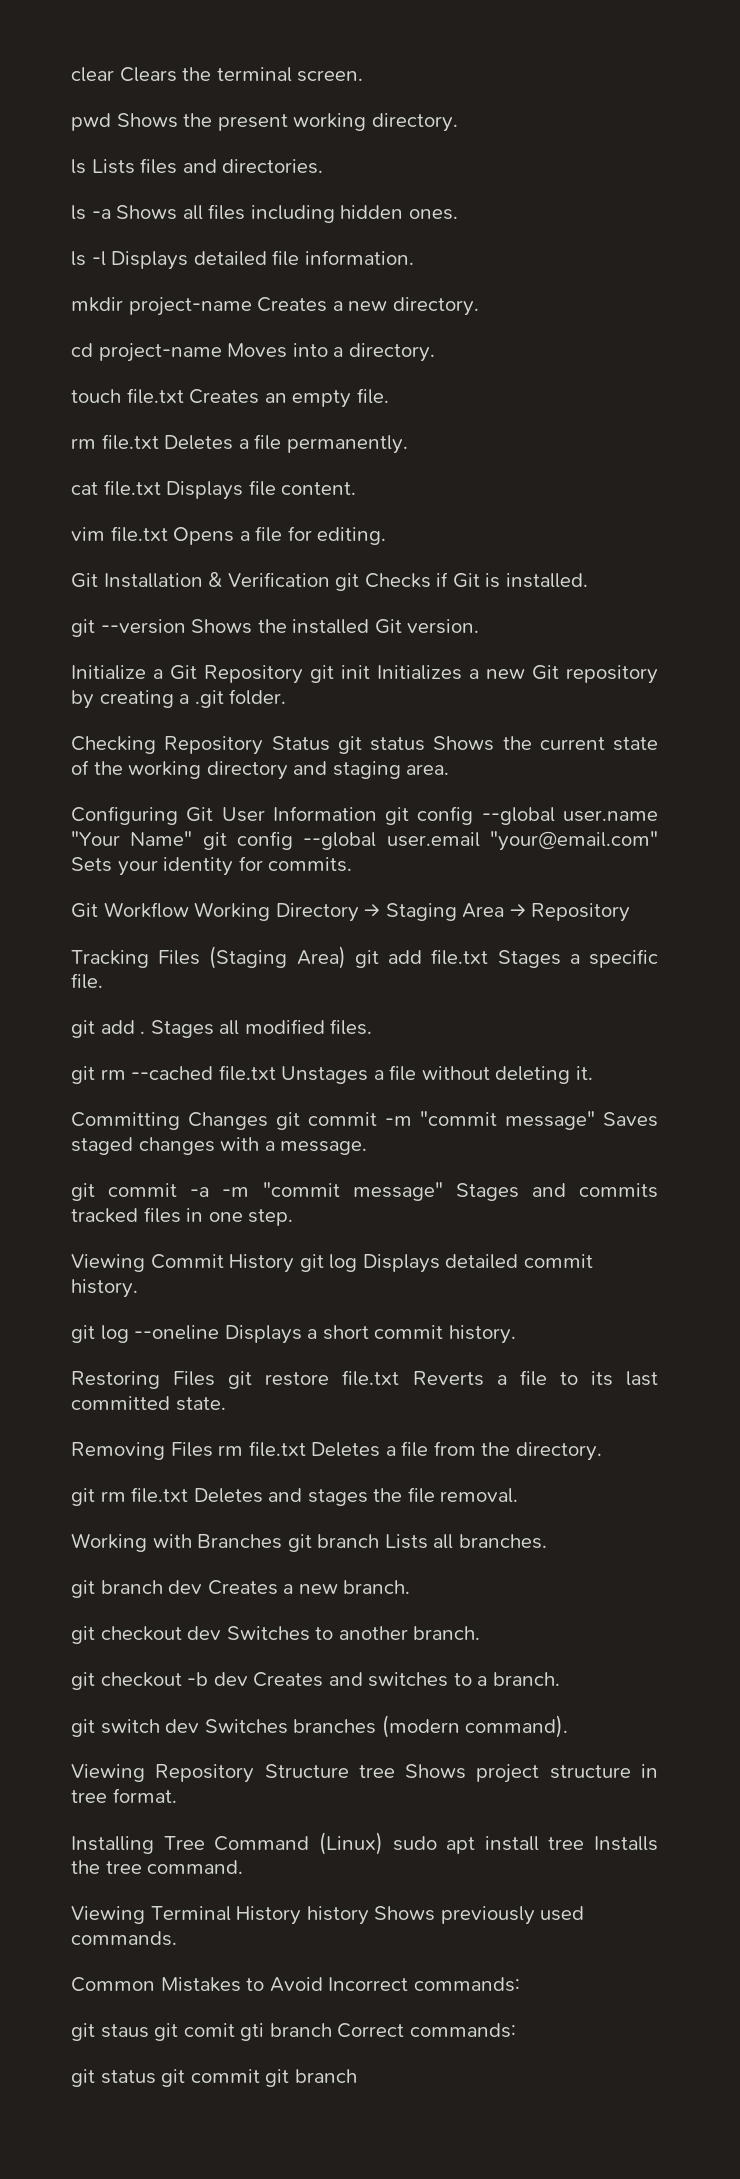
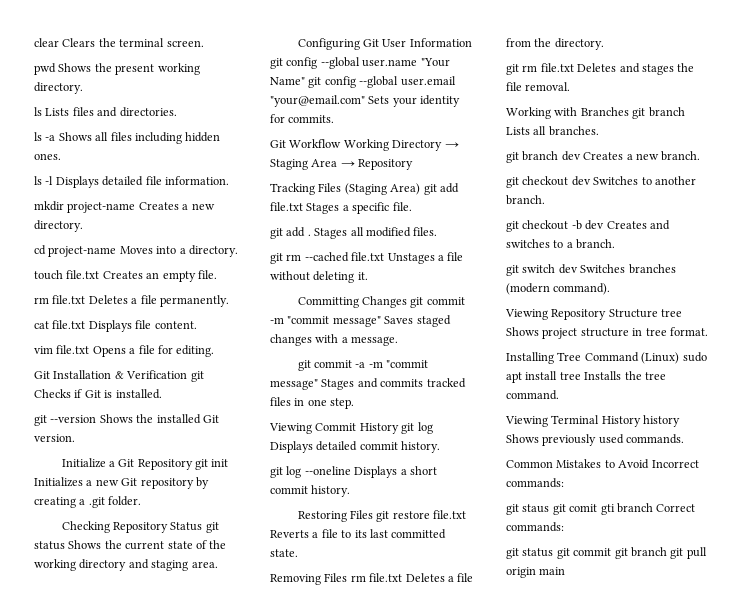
(357, 2076) none -> [670,547,707,559] [506,567,566,578] git pull origin main

